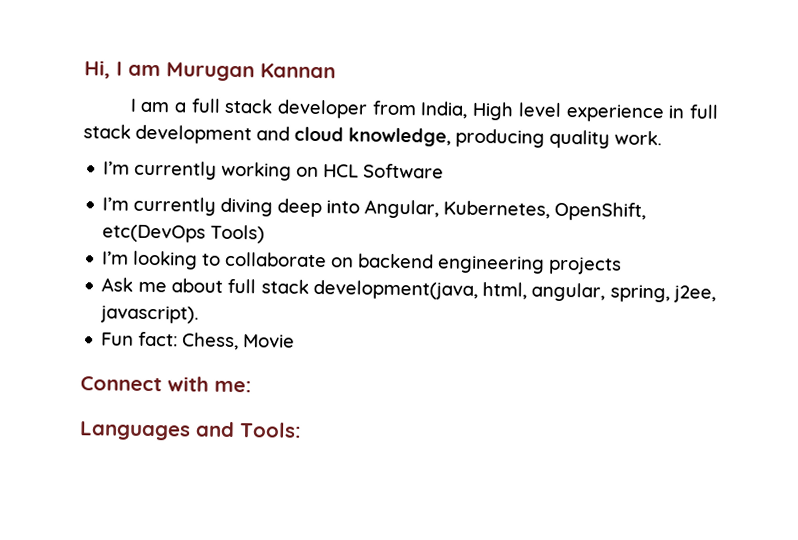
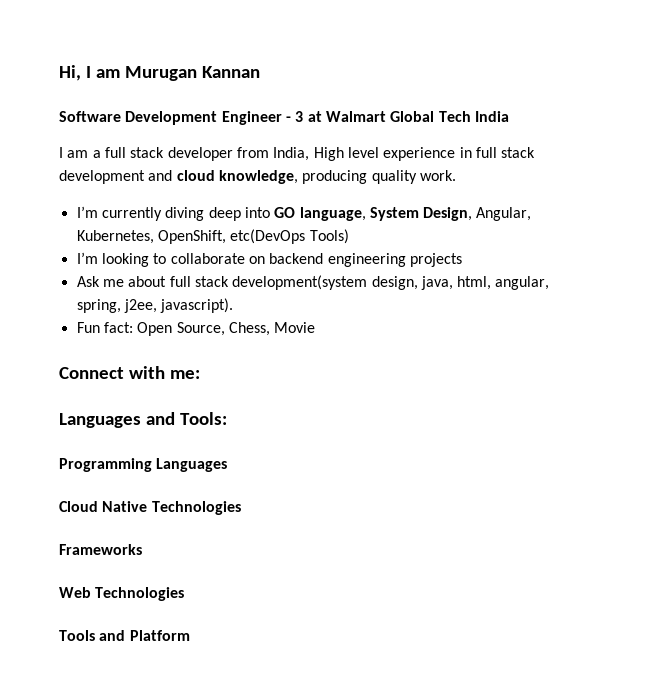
(336, 71) none -> [59,111,509,125] // Software Development Engineer - 3 at Walmart Global Tech India
[103,160,445,181] // I’m currently working on HCL Software -> (456, 175) none
(361, 207) none -> [274,207,473,221] GO language, System Design,
[312,279,478,300] development(java, -> [232,275,453,290] development(system design, java,
(179, 339) none -> [137,322,225,336] Open Source,
(302, 430) none -> [59,458,228,472] [59,501,241,515] [59,544,142,555] [59,587,185,601] [59,630,190,641] // Programming Languages // Cloud Native Technologies // Frameworks // Web Technologies // Tools and Platform

